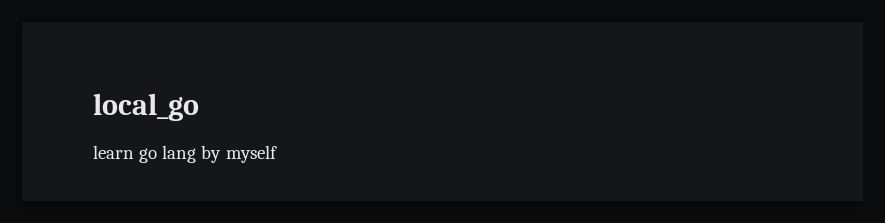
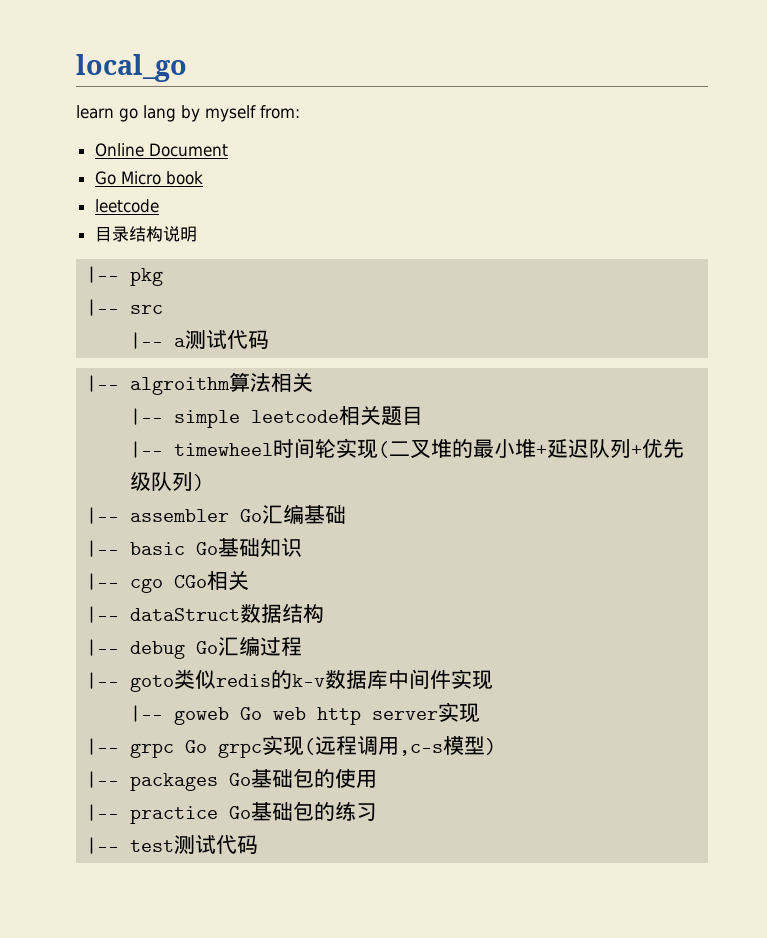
(277, 154) none -> [260,105,300,119] [94,143,228,157] [94,171,203,185] [94,199,159,213] [94,226,197,242] [86,266,164,286] [86,299,164,316] [130,330,270,349] [86,372,314,395] [130,405,424,428] [130,438,685,459] [130,472,205,492] [86,504,347,524] [86,538,303,557] [86,570,250,593] [86,604,325,623] [86,636,303,659] [86,669,494,692] [130,702,481,725] [86,735,497,758] [86,768,378,791] [86,801,378,824] [86,835,259,854] from: // Online Document // Go Micro book // leetcode // 目录结构说明 // |-- pkg // |-- src // |-- a测试代码 // |-- algroithm算法相关 // |-- simple leetcode相关题目 // |-- timewheel时间轮实现(二叉堆的最小堆+延迟队列+优先级队列) // |-- assembler Go汇编基础 // |-- basic Go基础知识 // |-- cgo CGo相关 // |-- dataStruct数据结构 // |-- debug Go汇编过程 // |-- goto类似redis的k-v数据库中间件实现 // |-- goweb Go web http server实现 // |-- grpc Go grpc实现(远程调用,c-s模型) // |-- packages Go基础包的使用 // |-- practice Go基础包的练习 // |-- test测试代码

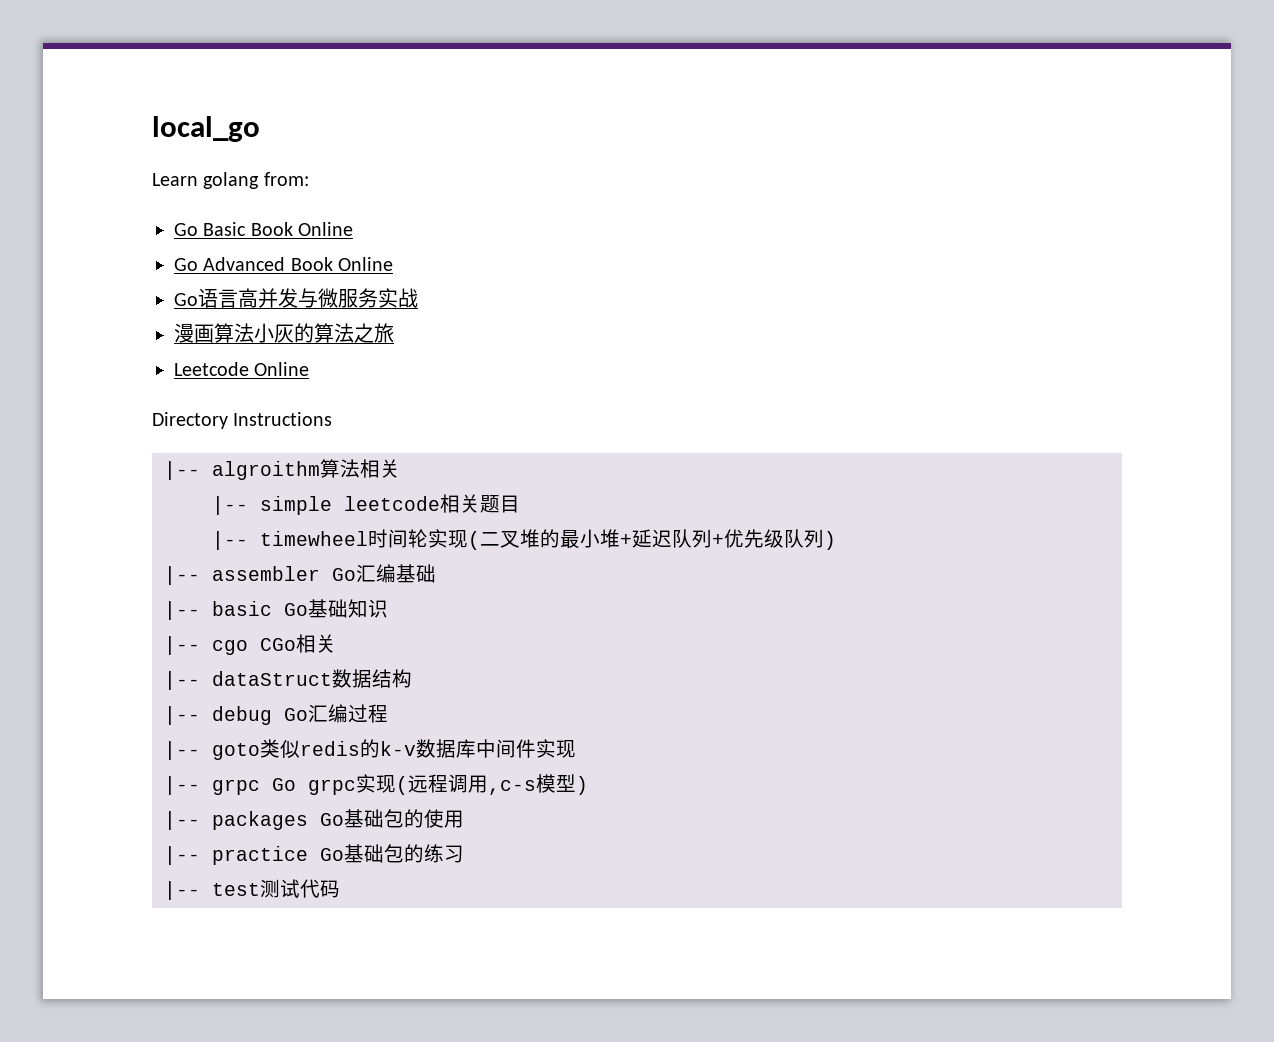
[76,105,300,122] [94,143,228,157] [94,171,203,185] [94,199,159,213] [94,226,197,242] [86,266,164,286] [86,299,164,316] [130,330,270,349] learn go lang by myself from: // Online Document // Go Micro book // leetcode // 目录结构说明 // |-- pkg // |-- src // |-- a测试代码 -> [152,172,309,189] [174,222,354,236] [174,257,394,271] [174,288,418,308] [174,323,394,343] [174,362,310,376] [152,412,333,429] Learn golang from: // Go Basic Book Online // Go Advanced Book Online // Go语言高并发与微服务实战 // 漫画算法小灰的算法之旅 // Leetcode Online // Directory Instructions
[130,702,481,725] // |-- goweb Go web http server实现 -> (576, 749) none

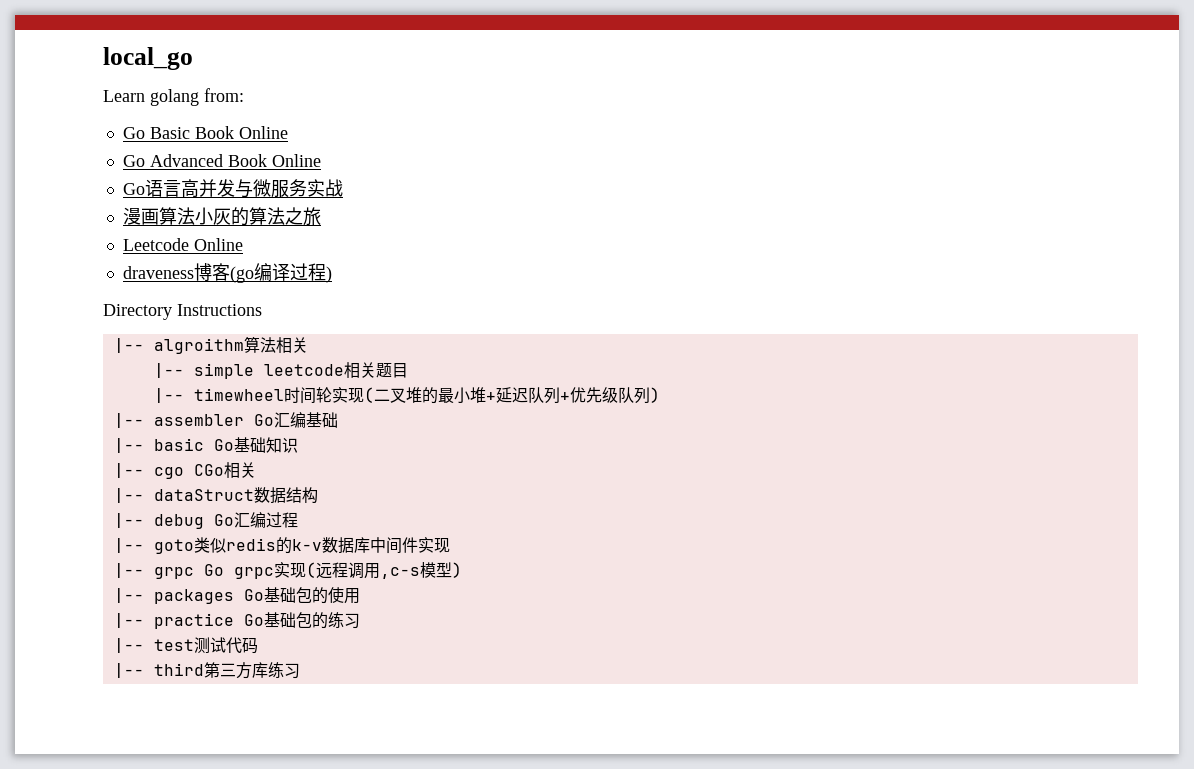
(310, 369) none -> [122,263,332,283] // draveness博客(go编译过程)
(340, 889) none -> [113,662,300,679] // |-- third第三方库练习

